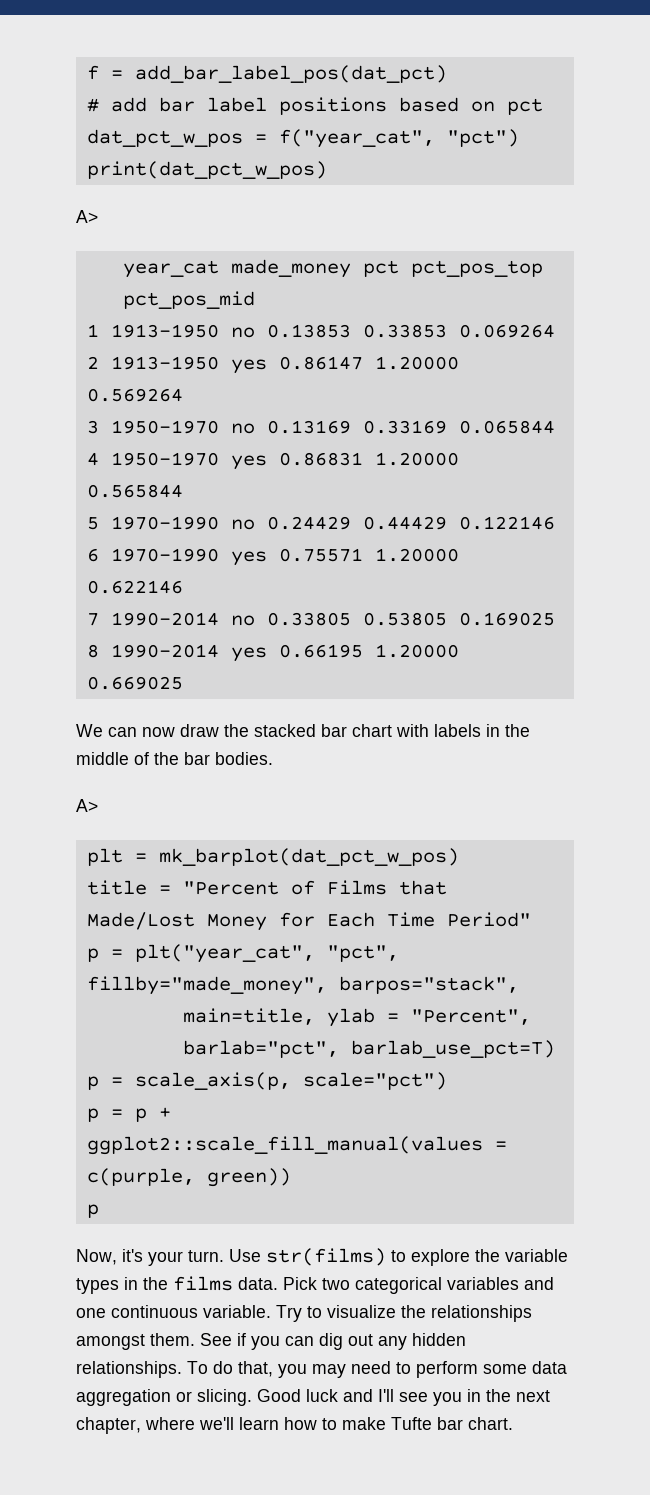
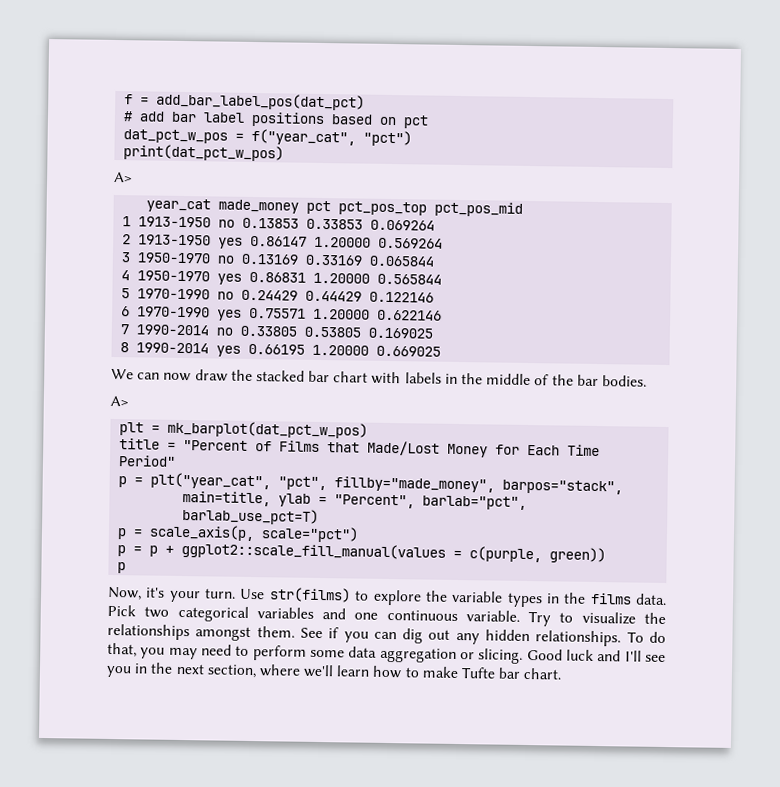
[76,1417,141,1434] chapter, -> [206,664,257,679] section,

